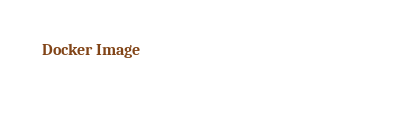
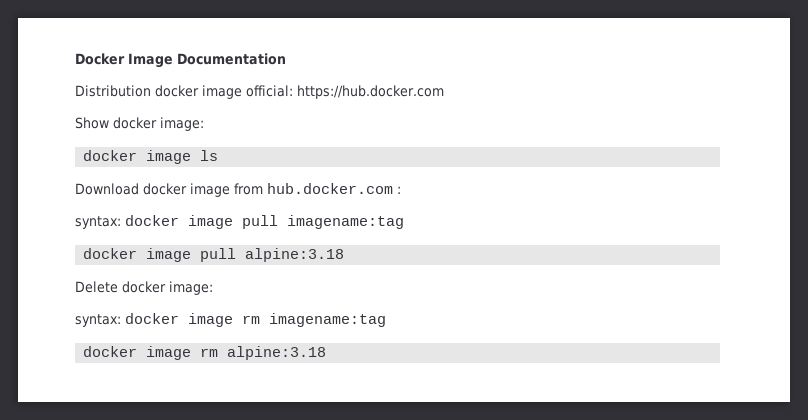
(141, 51) none -> [177,53,286,65] [75,85,444,99] [75,117,204,131] [83,150,219,164] [75,183,401,197] [75,215,404,229] [83,248,345,262] [75,281,213,295] [75,313,386,327] [83,346,327,360] Documentation // Distribution docker image official: https://hub.docker.com // Show docker image: // docker image ls // Download docker image from hub.docker.com : // syntax: docker image pull imagename:tag // docker image pull alpine:3.18 // Delete docker image: // syntax: docker image rm imagename:tag // docker image rm alpine:3.18

